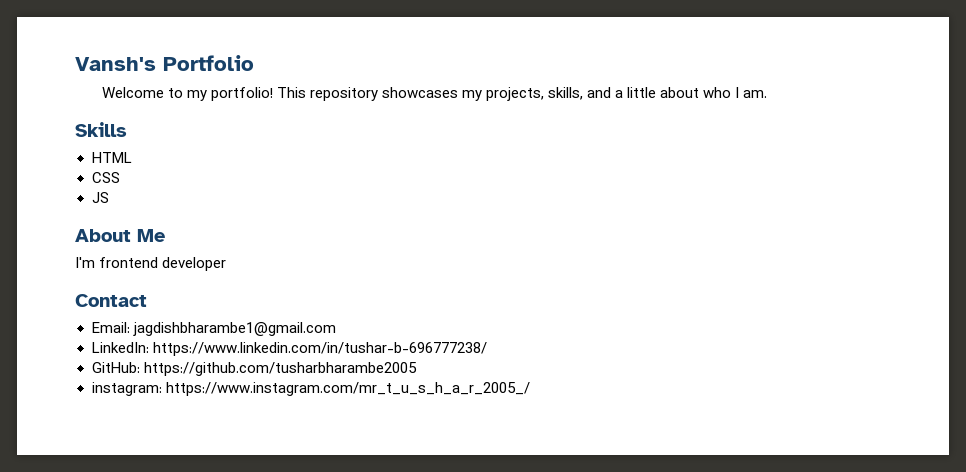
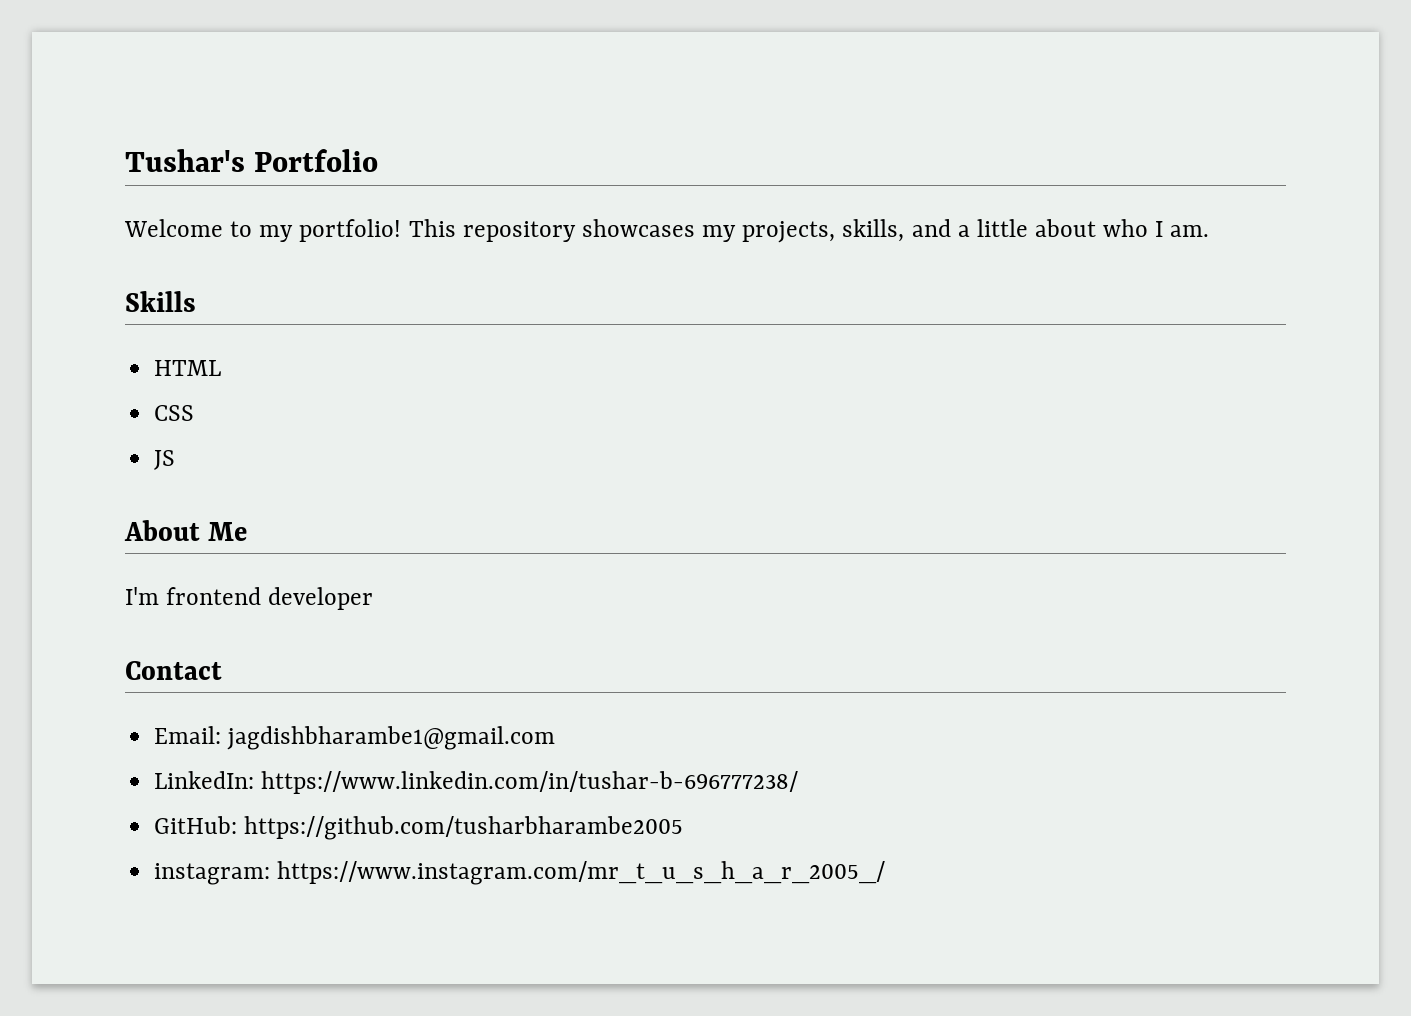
[75,57,156,71] Vansh's -> [125,149,245,172] Tushar's

